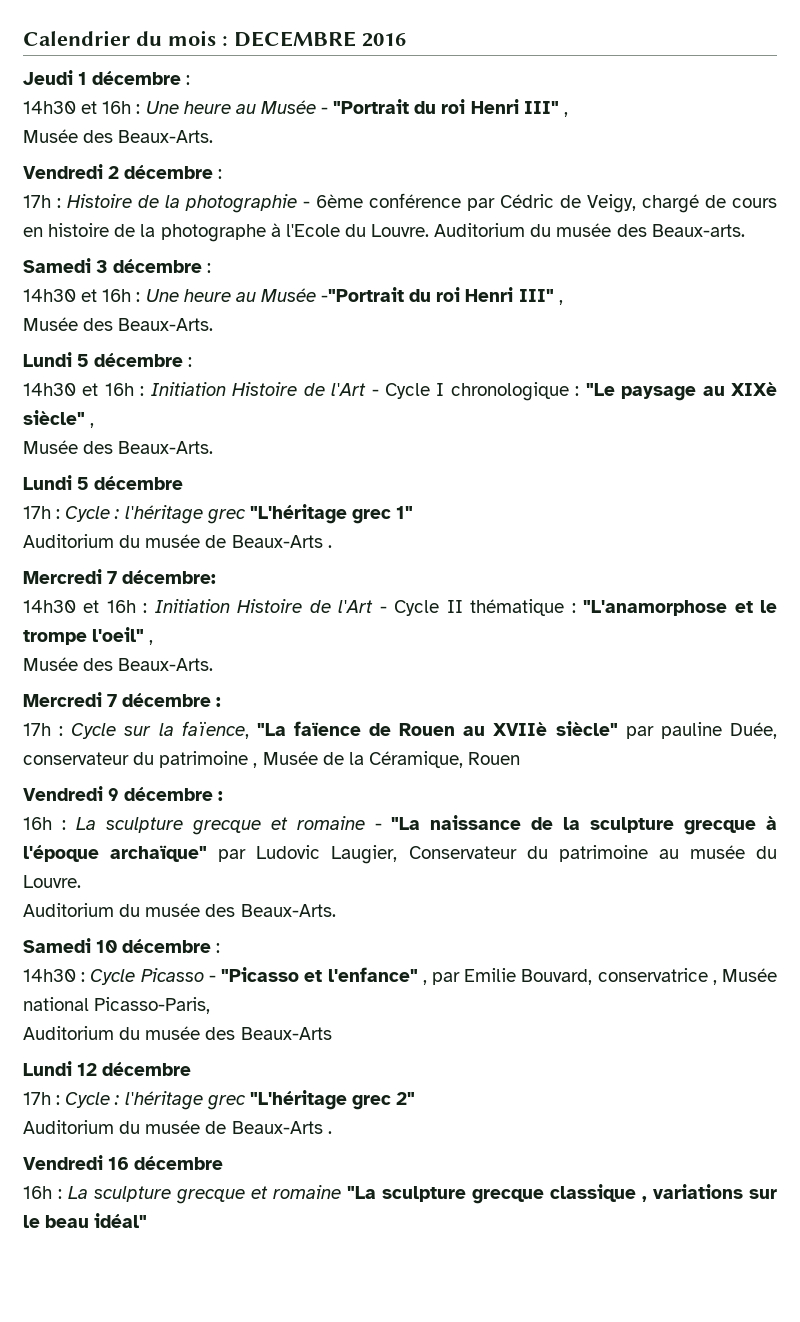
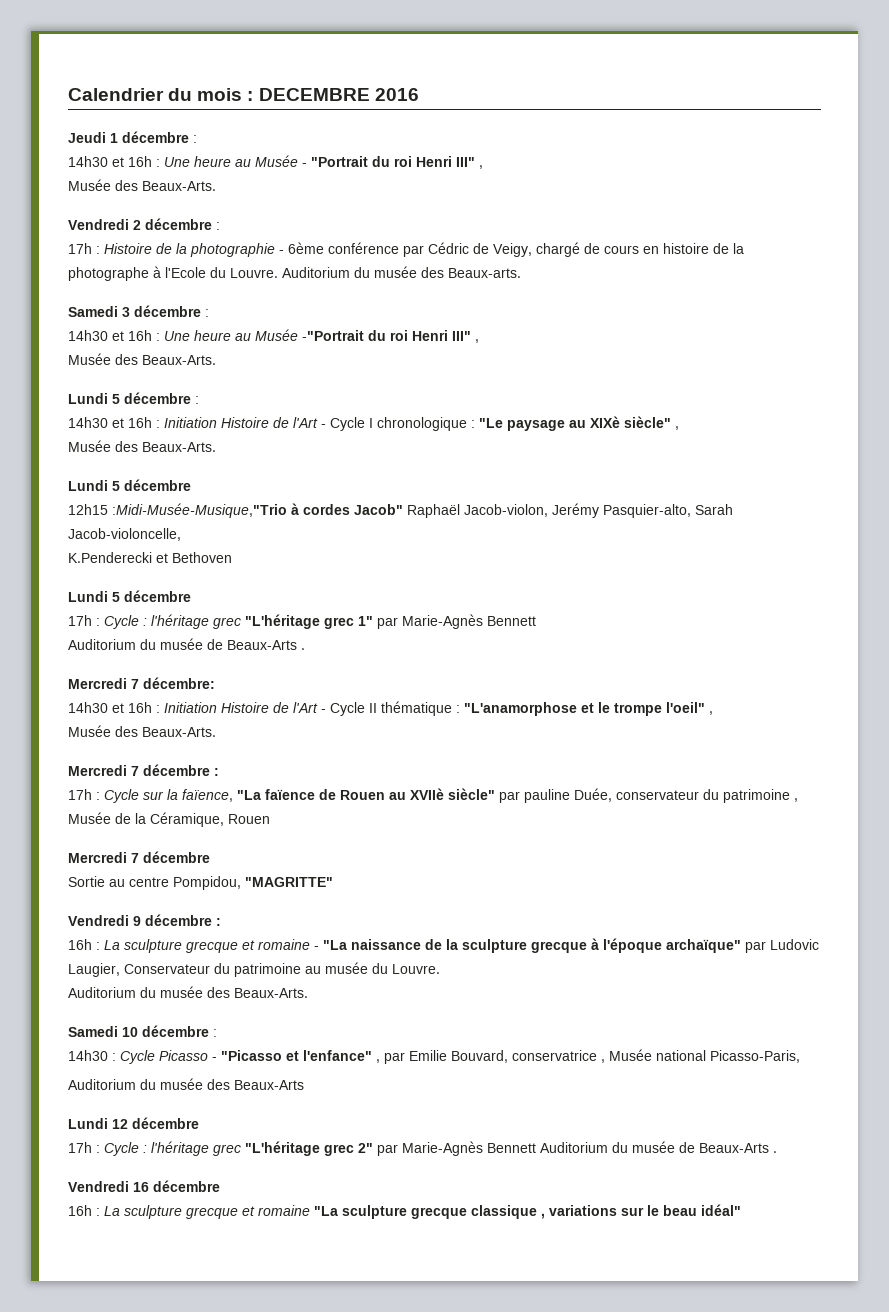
(184, 483) none -> [68,503,733,518] [68,528,181,541] [68,552,232,563] [68,590,191,602] // 12h15 :Midi-Musée-Musique,"Trio à cordes Jacob" Raphaël Jacob-violon, Jerémy Pasquier-alto, Sarah Jacob-violoncelle, // K.Penderecki et Bethoven // Lundi 5 décembre
(414, 512) none -> [377,614,536,629] par Marie-Agnès Bennett
(521, 758) none -> [68,851,210,863] [68,876,333,890] // Mercredi 7 décembre // Sortie au centre Pompidou, "MAGRITTE"
(416, 1098) // -> [377,1141,536,1156] par Marie-Agnès Bennett

